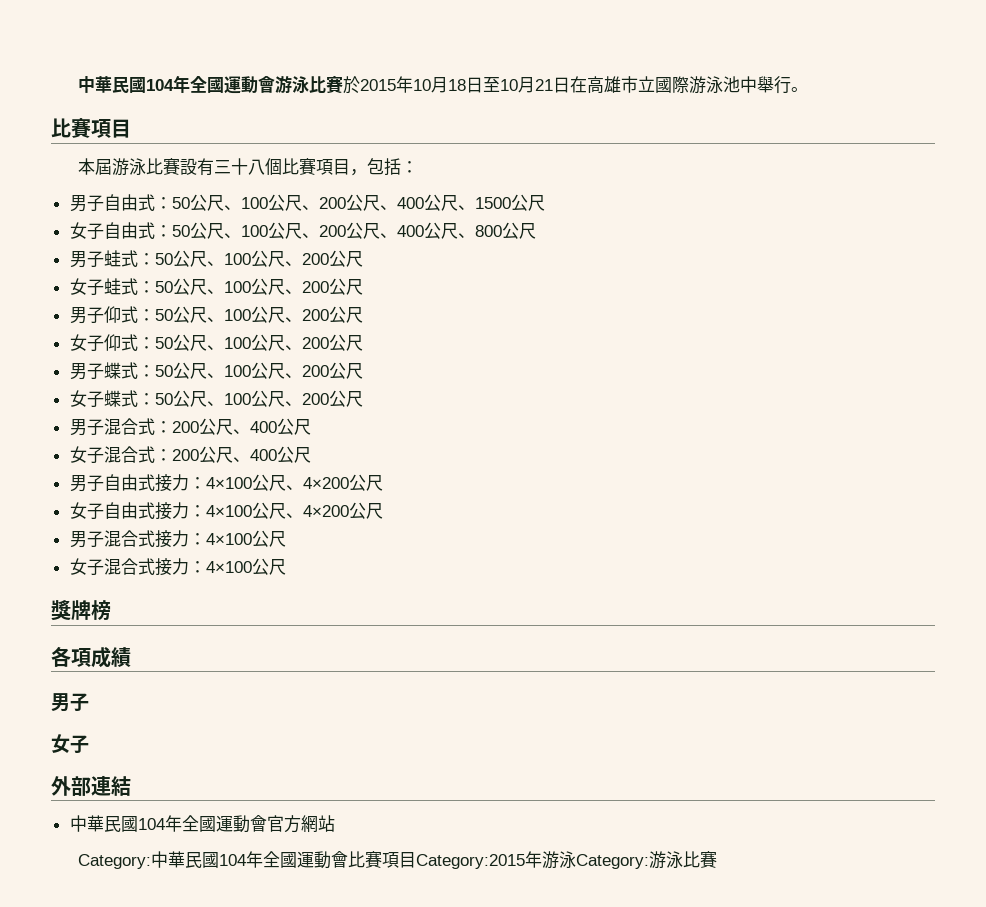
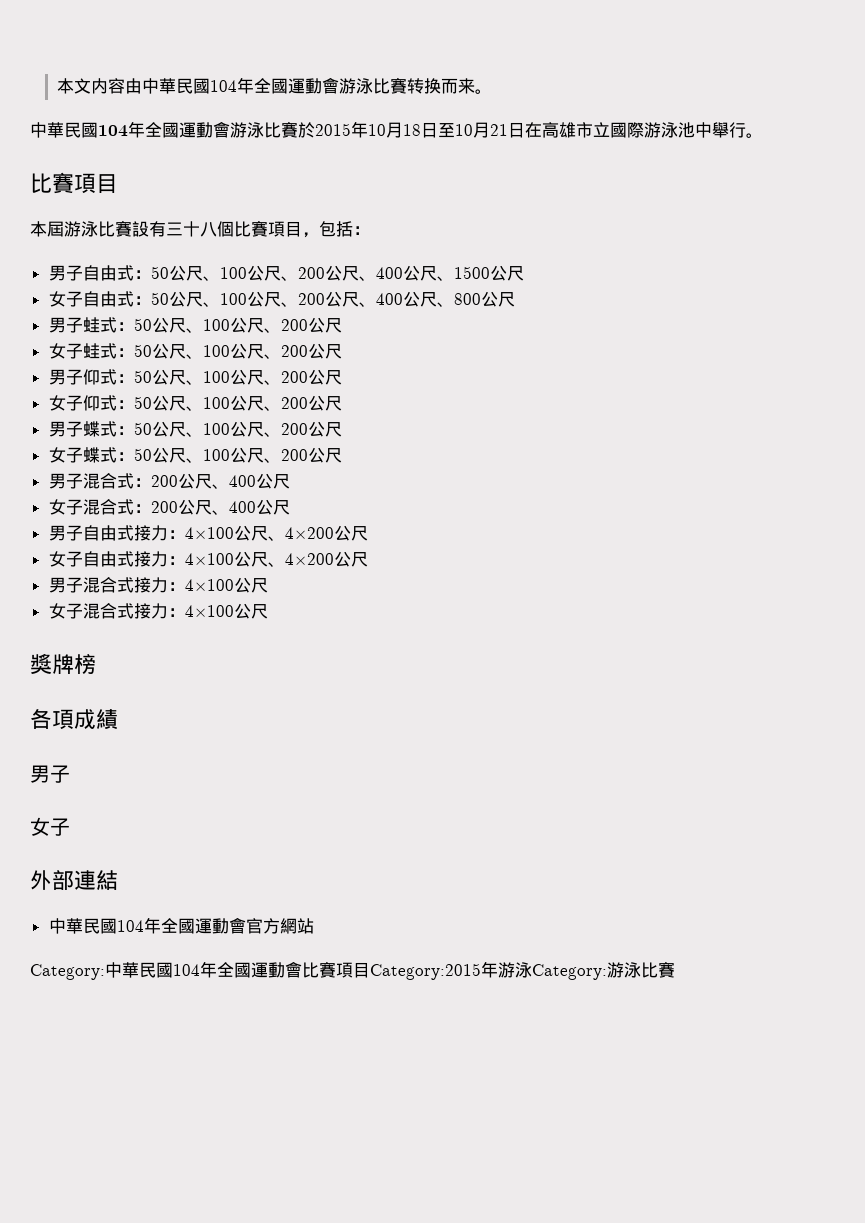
(77, 84) none -> [57,77,493,94] 本文内容由中華民國104年全國運動會游泳比賽转换而来。 //

